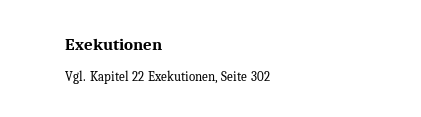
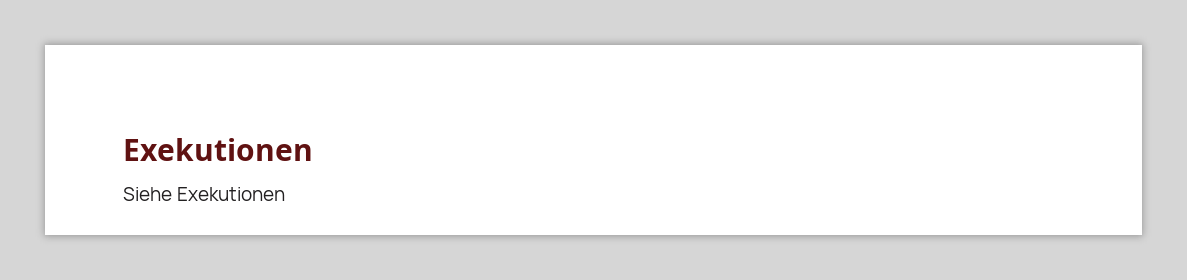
[65,70,270,84] Vgl. Kapitel 22 Exekutionen, Seite 302 -> [123,187,286,201] Siehe Exekutionen

